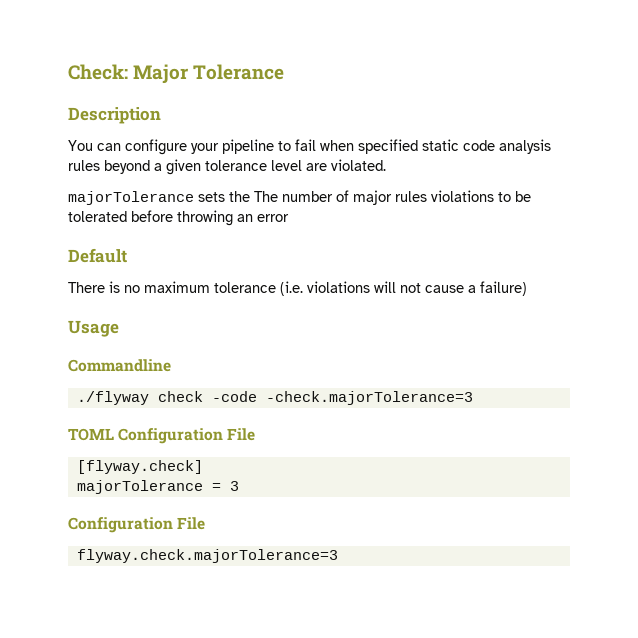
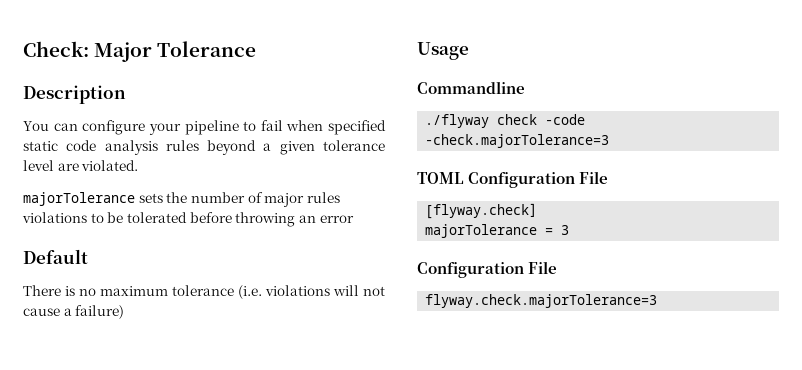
[254,191,278,202] The -> (188, 197) none

